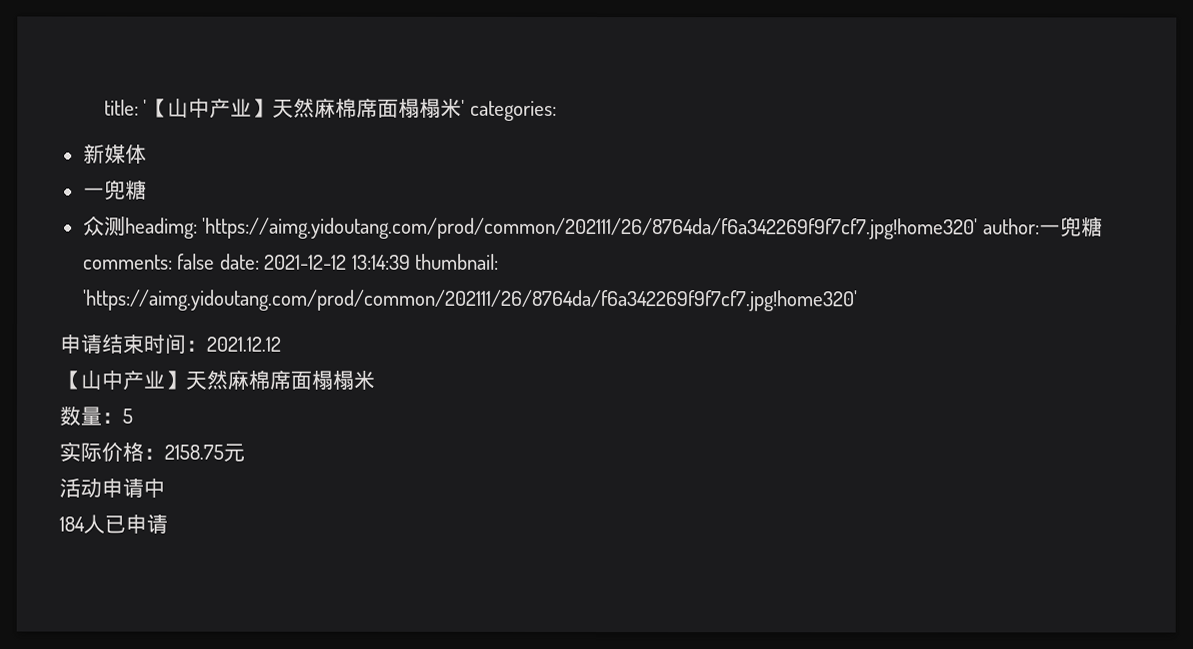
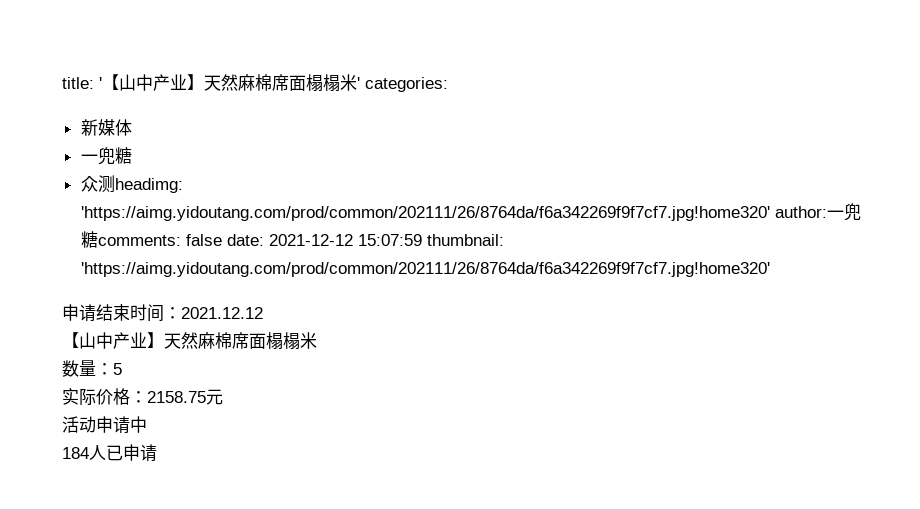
[351,254,411,270] 13:14:39 -> [357,234,422,246] 15:07:59

